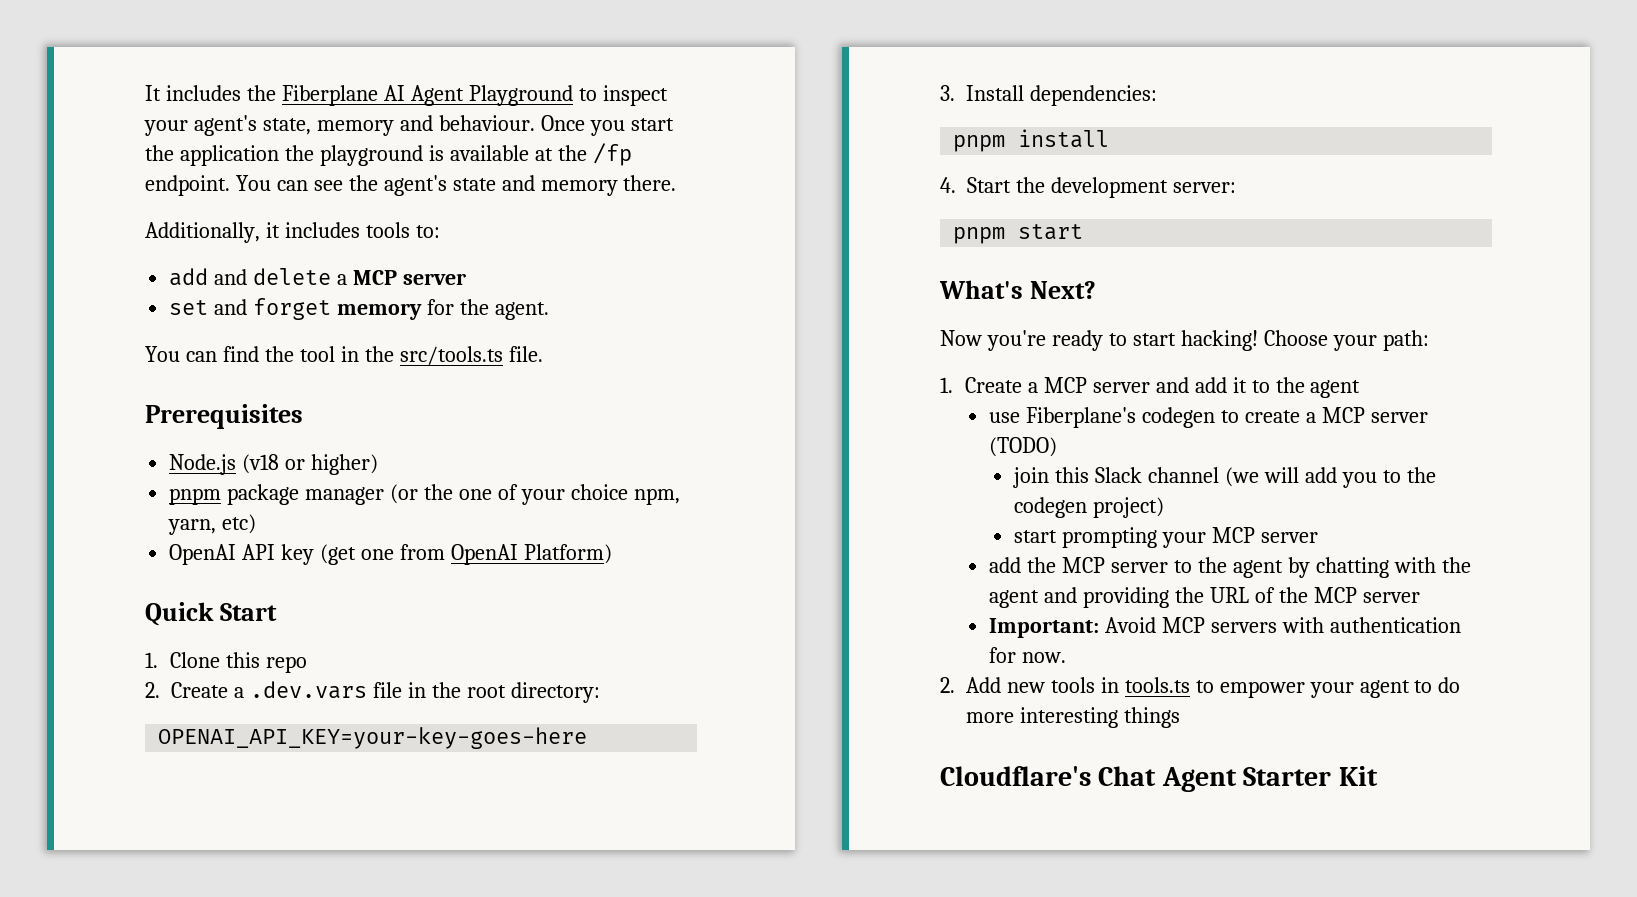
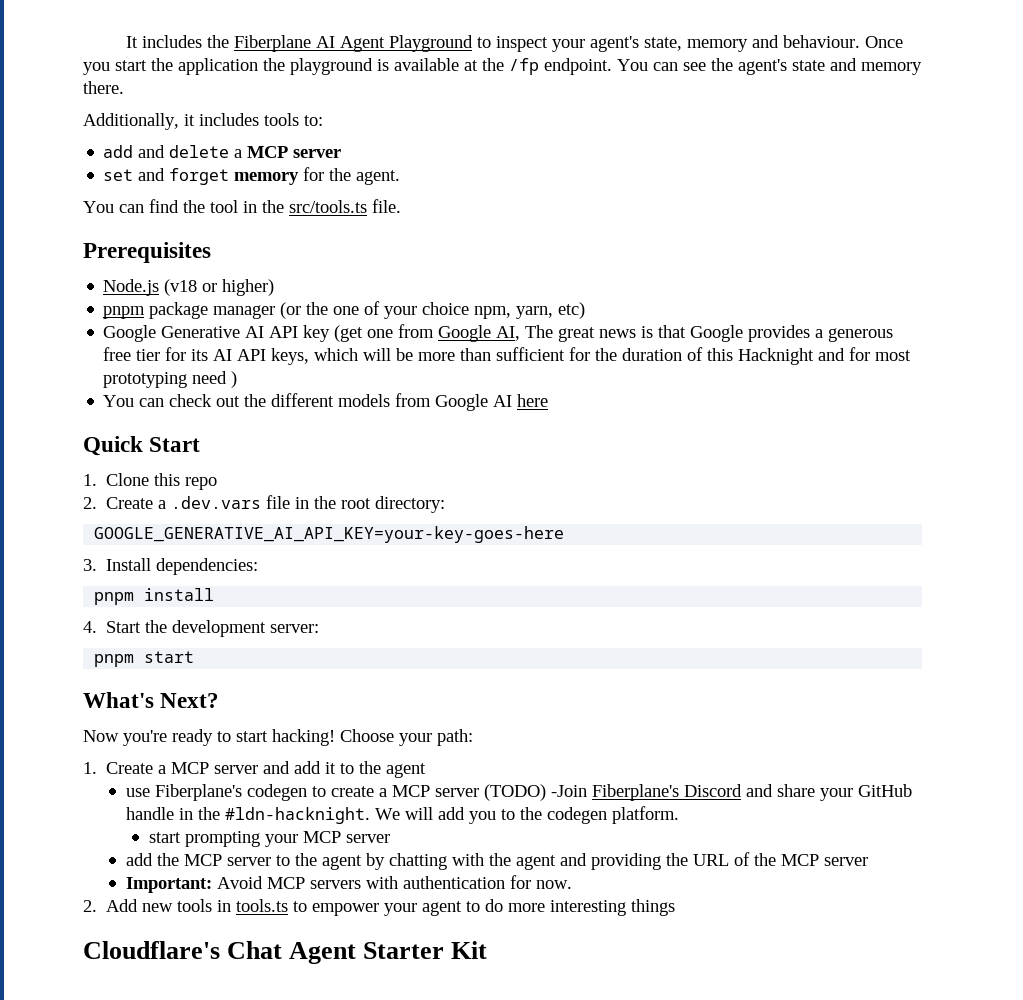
[169,544,237,565] OpenAI -> [103,325,265,342] Google Generative AI
[450,544,612,565] OpenAI Platform) -> [438,325,894,342] [103,347,912,365] [103,371,238,388] [103,393,549,411] Google AI, The great news is that Google provides a generous free tier for its AI API keys, which will be more than sufficient for the duration of this Hacknight and for most prototyping need ) // You can check out the different models from Google AI here
[158,727,588,749] OPENAI_API_KEY=your-key-goes-here -> [94,526,565,543] GOOGLE_GENERATIVE_AI_API_KEY=your-key-goes-here
[1013,467,1259,488] // join this Slack channel (we -> [551,784,913,801] [126,807,401,824] -Join Fiberplane's Discord and share your GitHub handle in the #ldn-hacknight. We
[1093,497,1165,518] project) -> [612,806,680,824] platform.

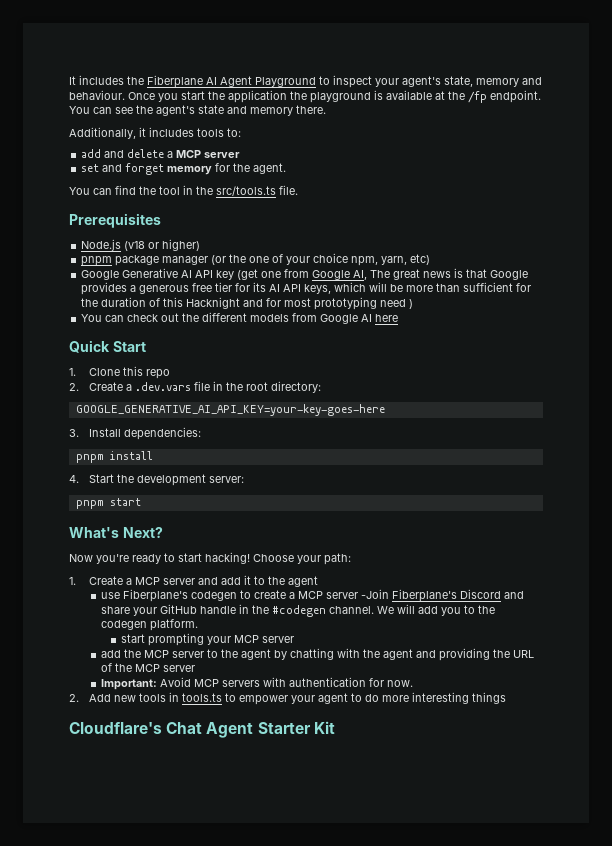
[484,784,547,801] (TODO) -> (359, 595) none
[225,807,371,824] #ldn-hacknight. -> [272,605,375,617] #codegen channel.

